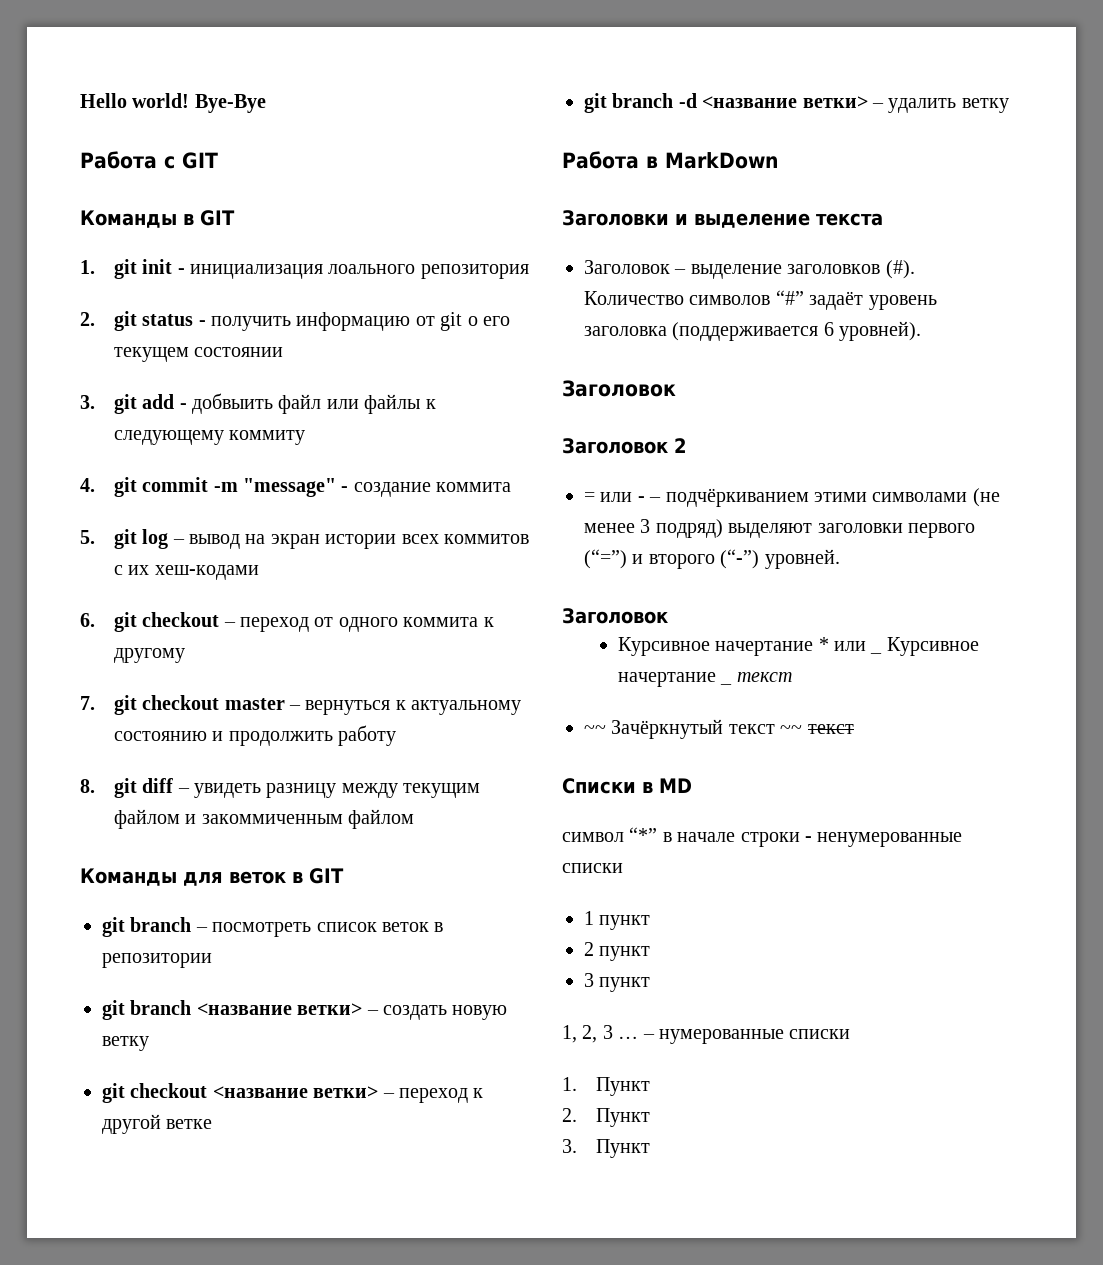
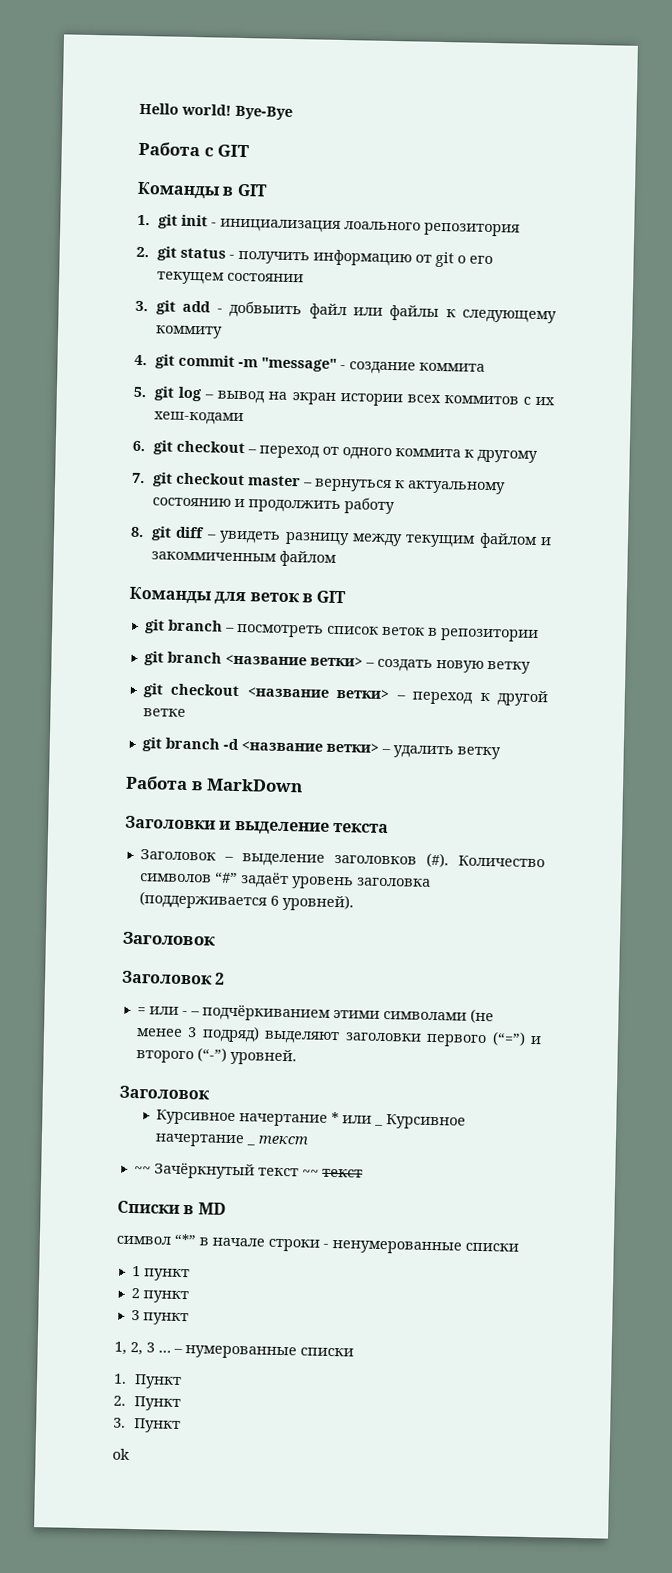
(650, 1148) none -> [112,1448,130,1460] // ok

